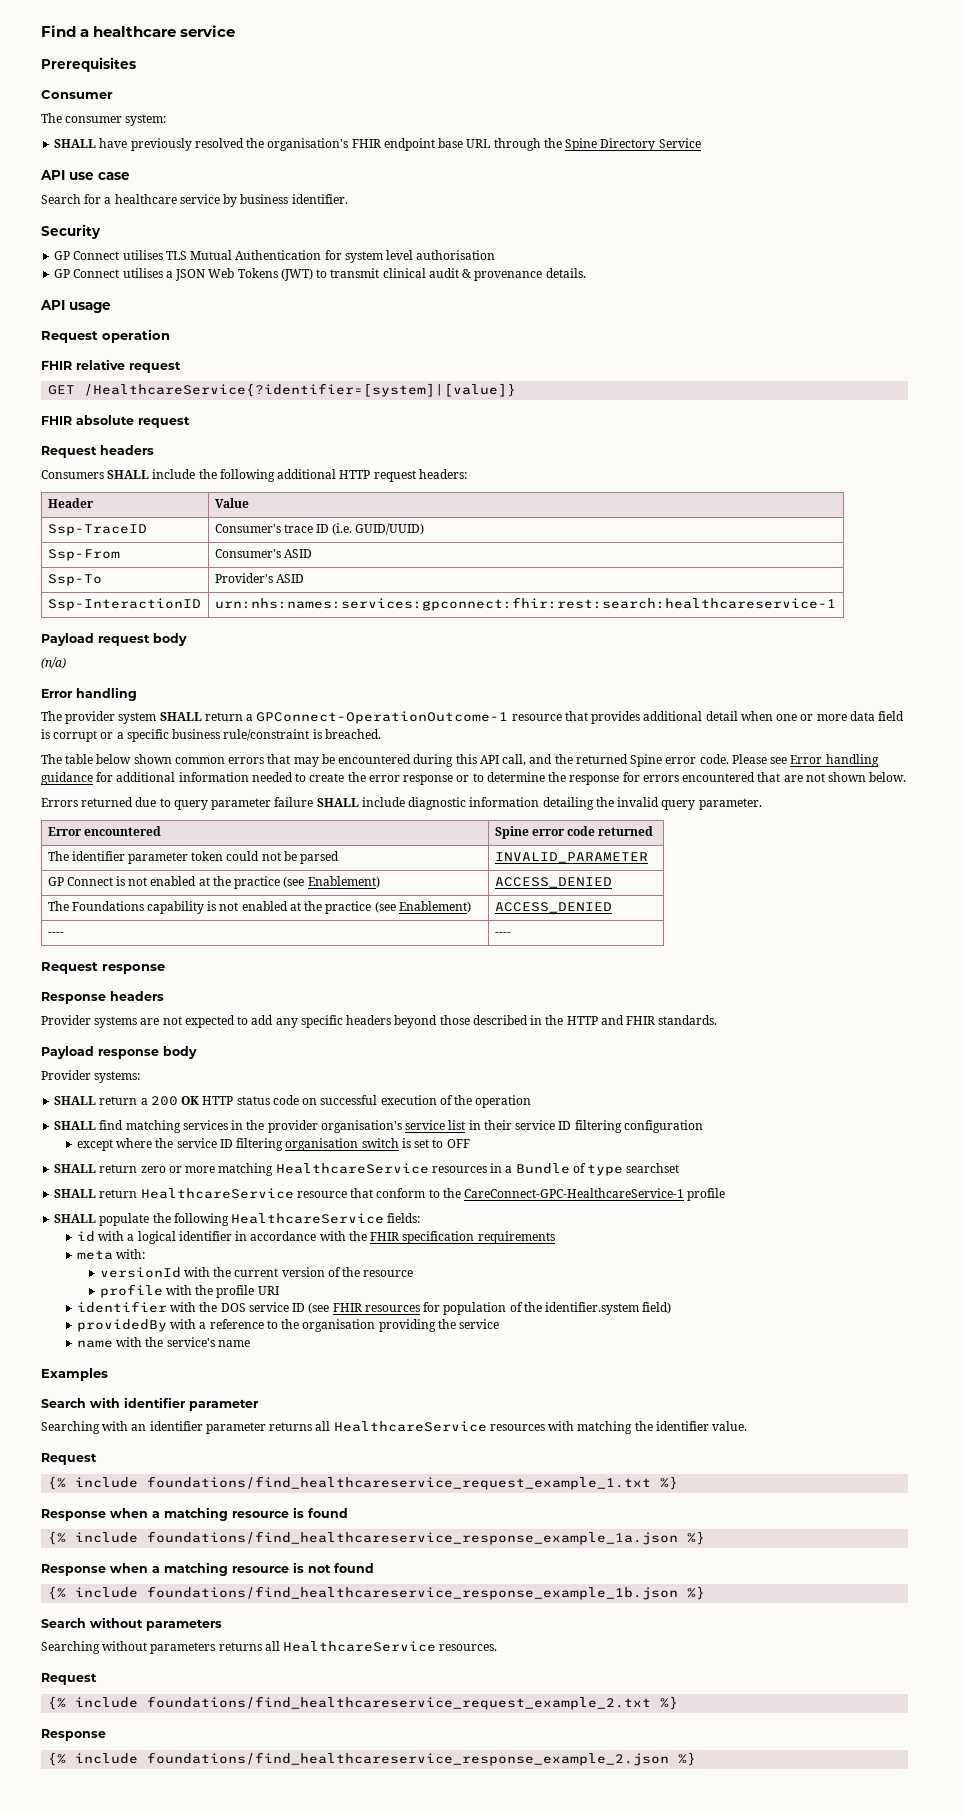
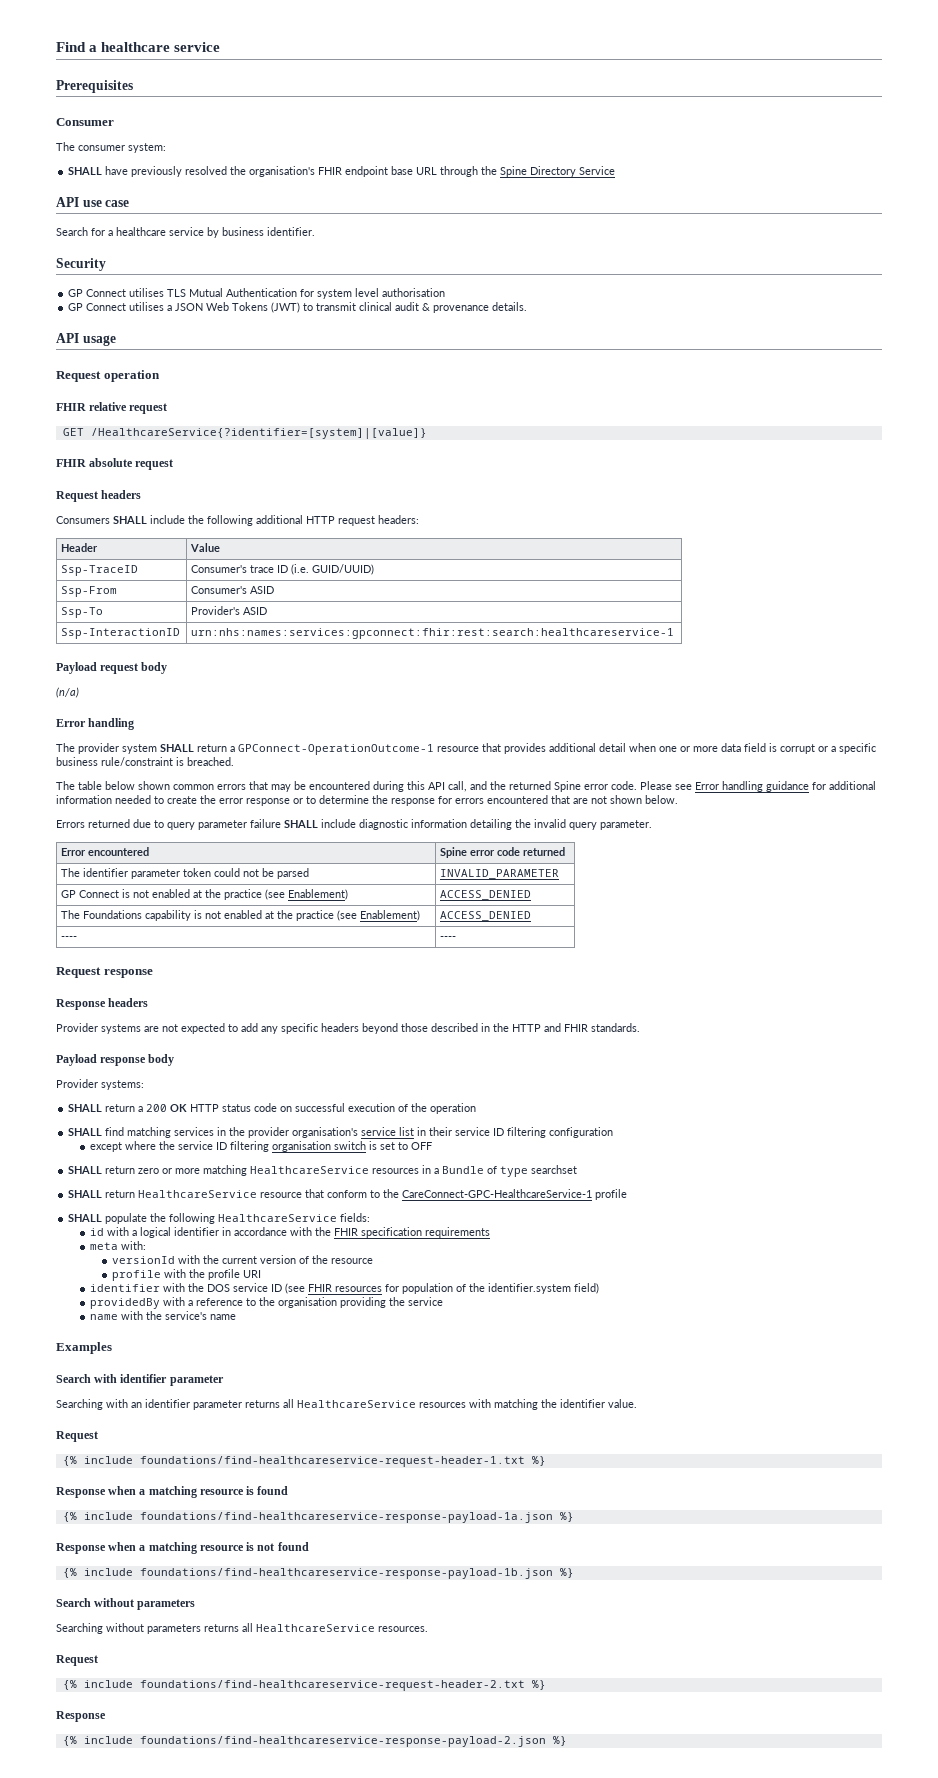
[147,1476,652,1490] foundations/find_healthcareservice_request_example_1.txt -> [139,1456,525,1467] foundations/find-healthcareservice-request-header-1.txt
[147,1531,679,1545] foundations/find_healthcareservice_response_example_1a.json -> [139,1512,553,1523] foundations/find-healthcareservice-response-payload-1a.json
[147,1586,679,1600] foundations/find_healthcareservice_response_example_1b.json -> [139,1568,553,1579] foundations/find-healthcareservice-response-payload-1b.json
[147,1696,652,1710] foundations/find_healthcareservice_request_example_2.txt -> [139,1680,525,1691] foundations/find-healthcareservice-request-header-2.txt
[147,1752,670,1766] foundations/find_healthcareservice_response_example_2.json -> [139,1736,546,1747] foundations/find-healthcareservice-response-payload-2.json

